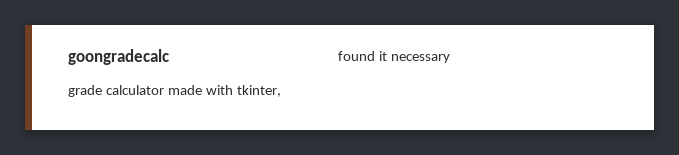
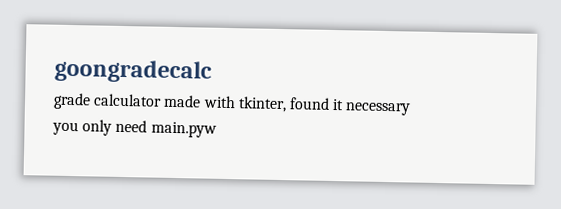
(450, 58) none -> [52,119,217,138] // you only need main.pyw

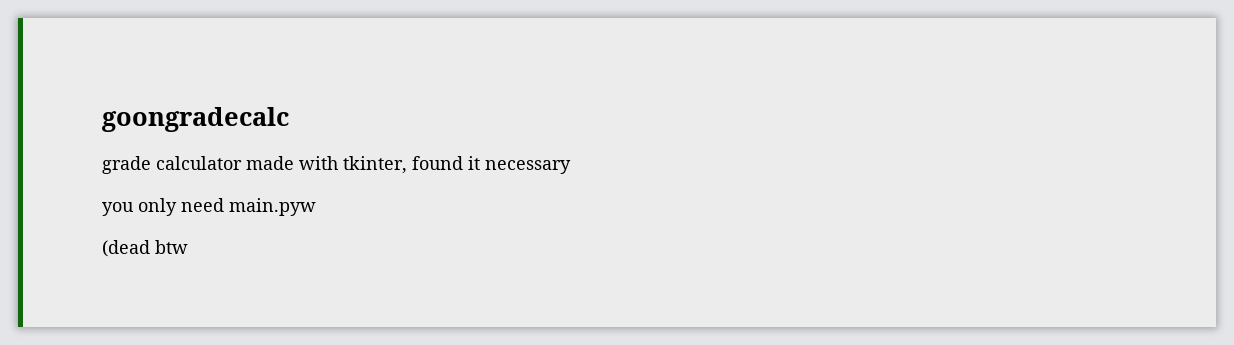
(217, 129) none -> [102,240,188,257] // (dead btw

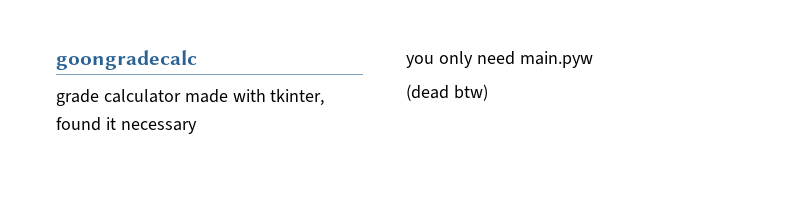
[155,240,188,254] btw -> [453,84,488,101] btw)

